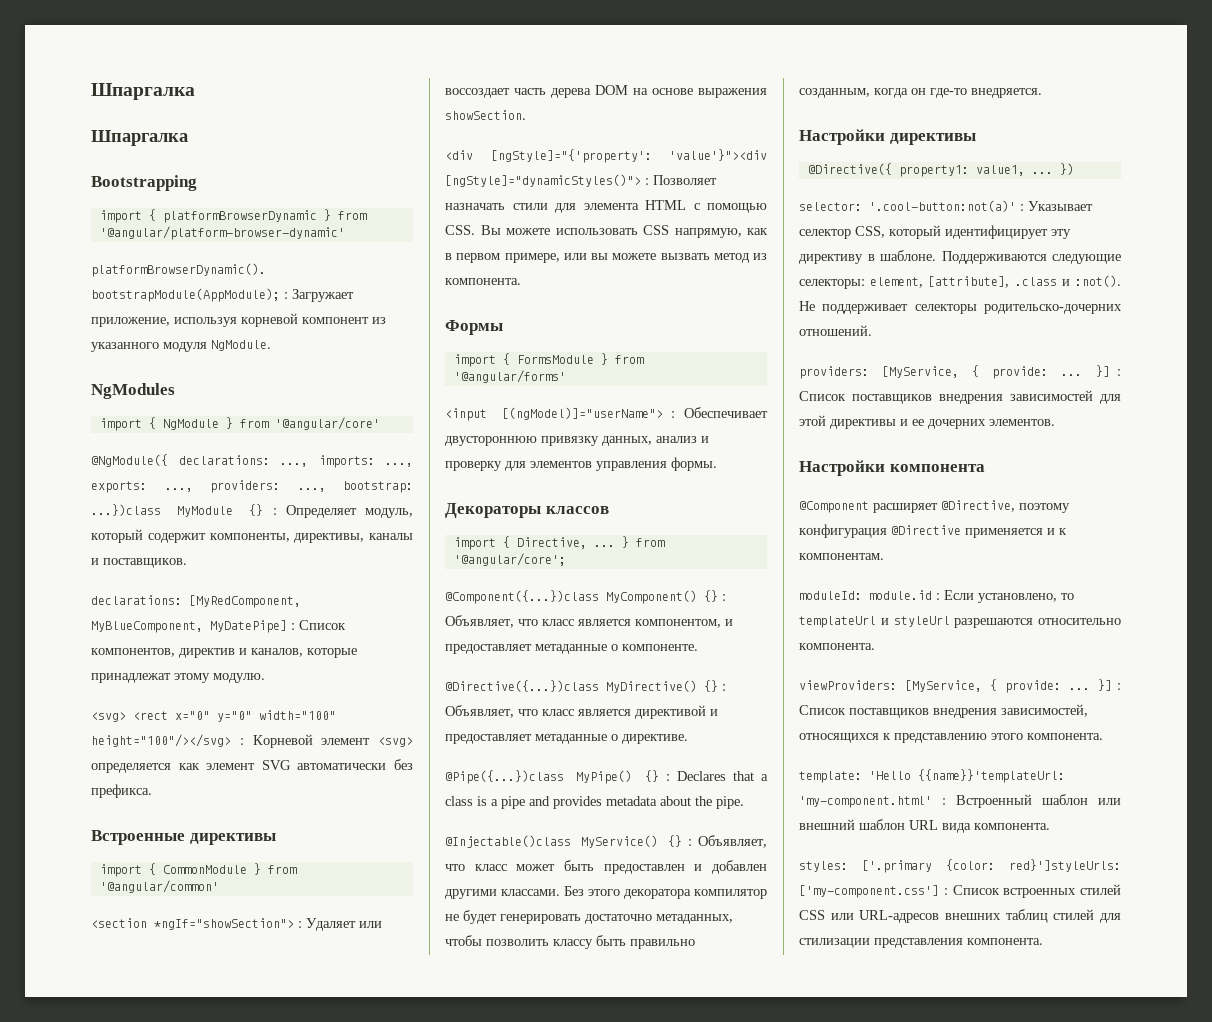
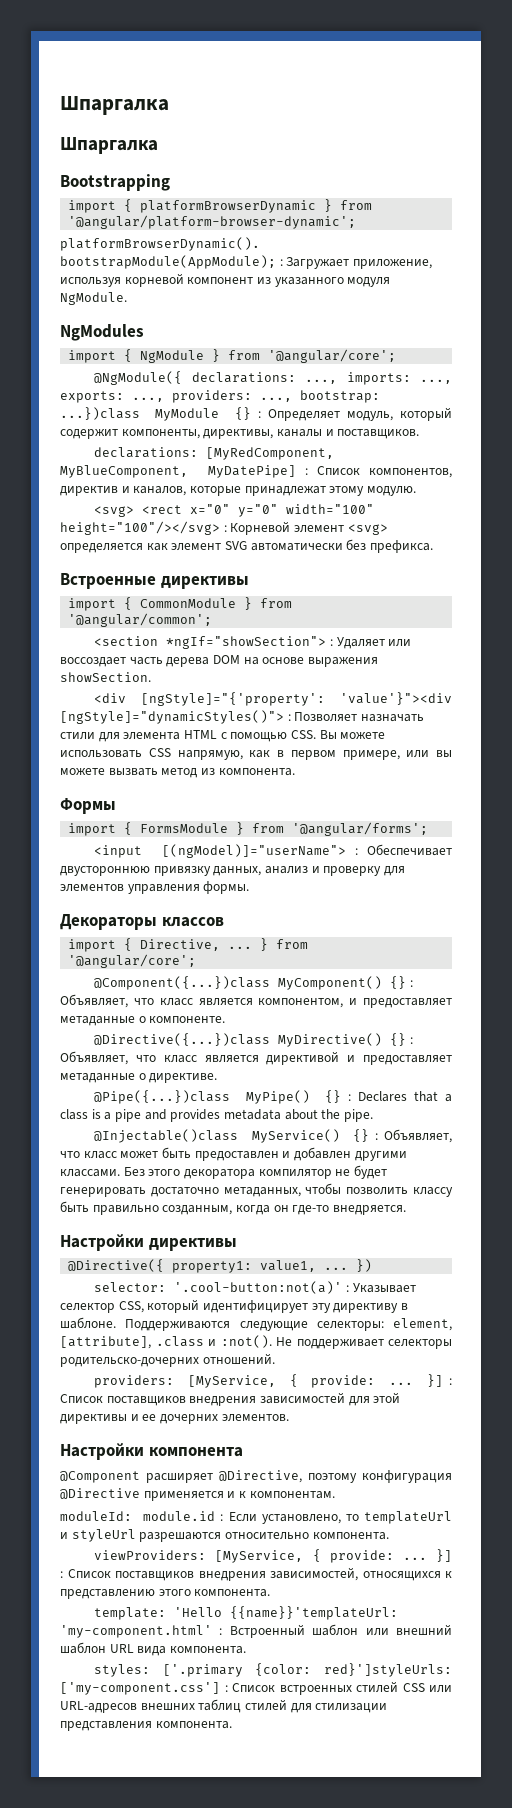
[99,226,345,240] '@angular/platform-browser-dynamic' -> [68,215,357,229] '@angular/platform-browser-dynamic';
[274,417,380,430] '@angular/core' -> [268,349,397,363] '@angular/core';
[99,880,219,893] '@angular/common' -> [68,613,213,627] '@angular/common';
[453,370,566,383] '@angular/forms' -> [292,822,429,836] '@angular/forms';

